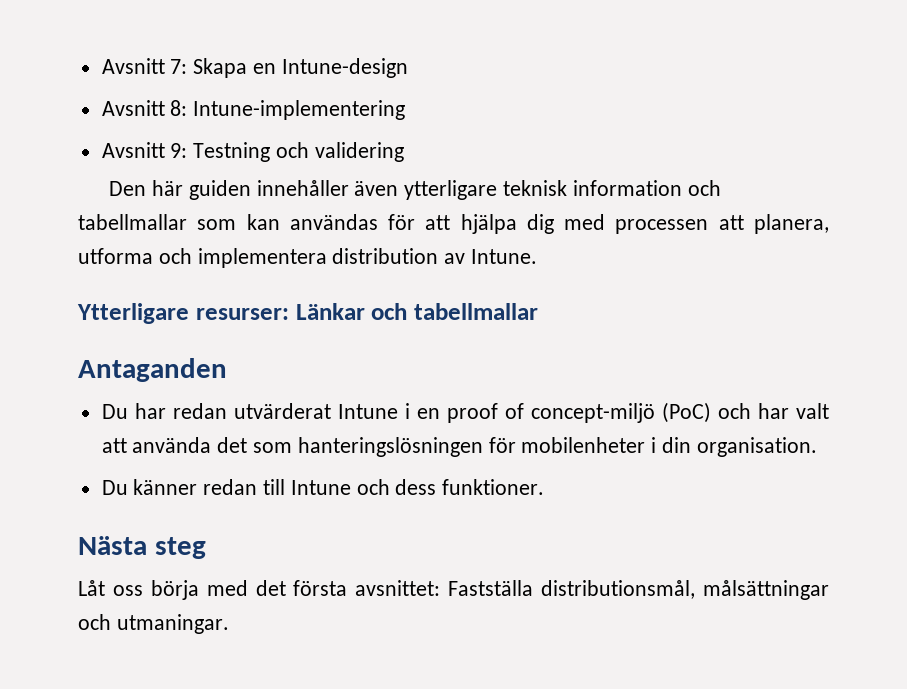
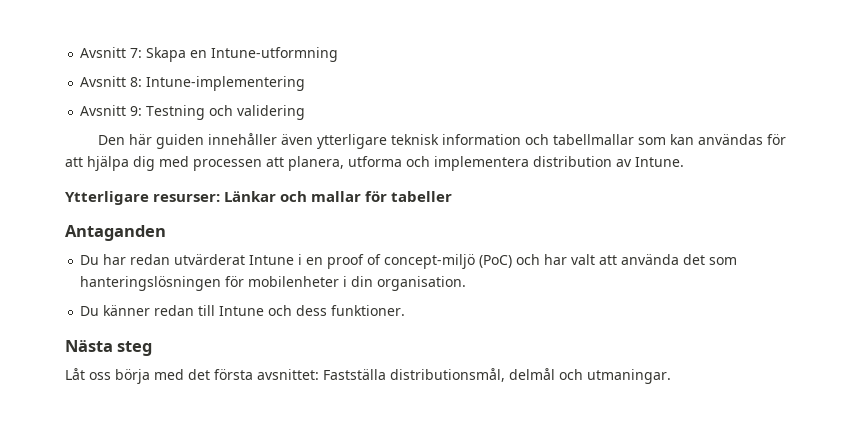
[281,58,408,78] Intune-design -> [211,47,339,62] Intune-utformning
[414,303,538,320] tabellmallar -> [311,191,453,202] mallar för tabeller
[703,580,830,600] målsättningar -> [509,368,555,380] delmål

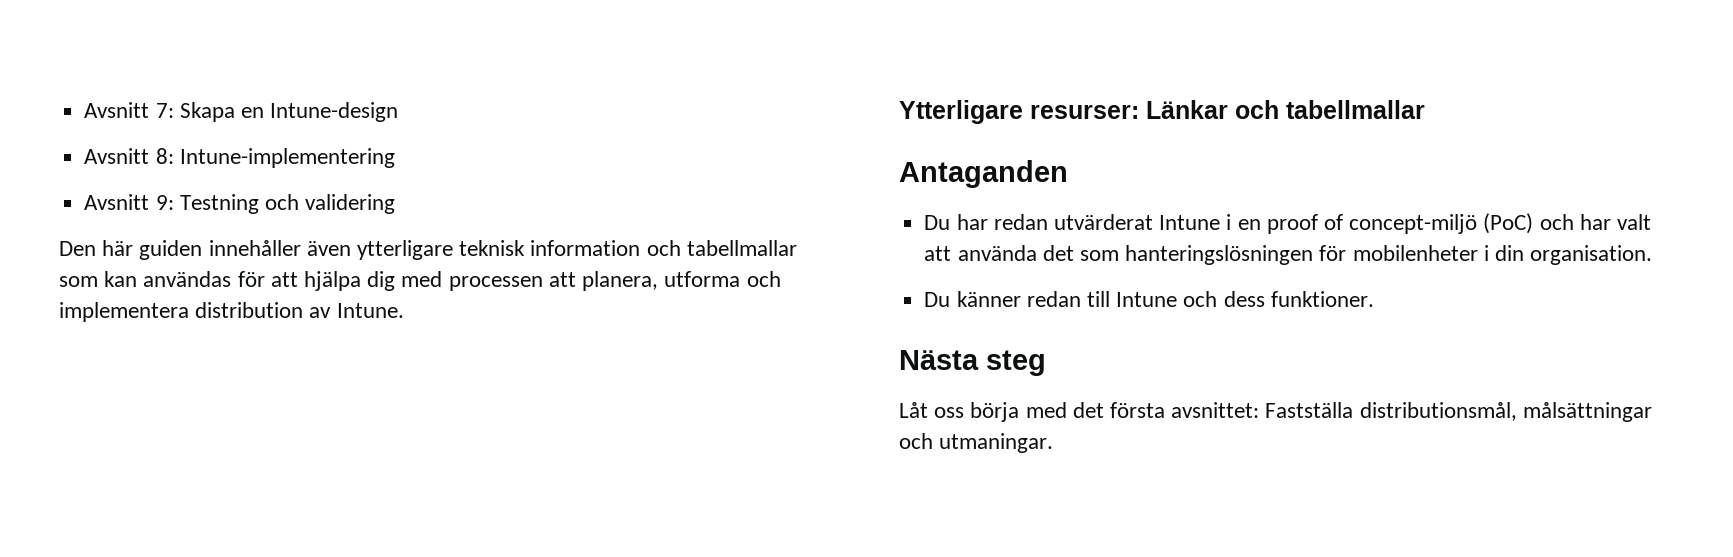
[211,47,339,62] Intune-utformning -> [270,102,399,122] Intune-design
[311,191,453,202] mallar för tabeller -> [1286,100,1425,119] tabellmallar
[509,368,555,380] delmål -> [1522,402,1652,422] målsättningar

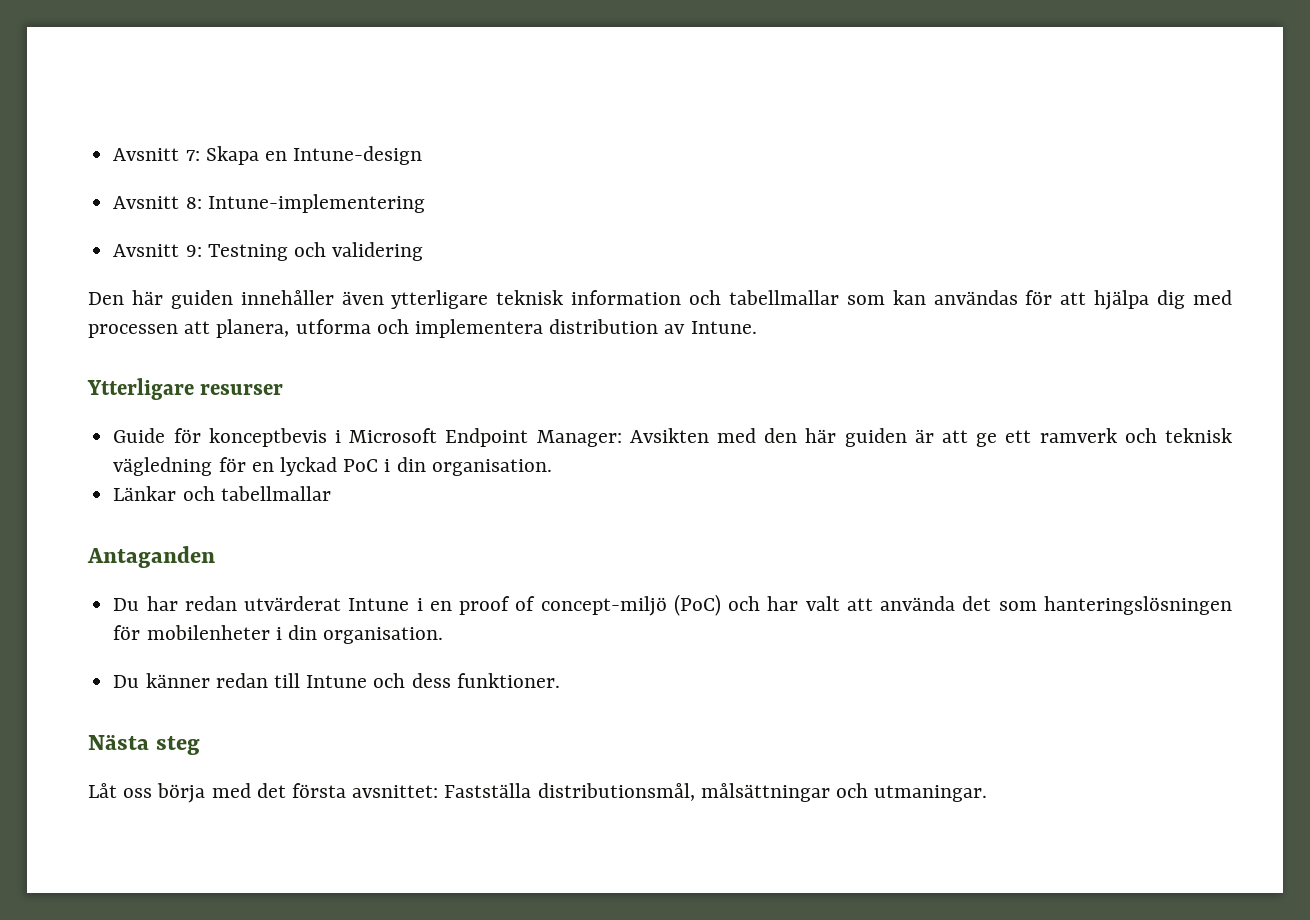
[1030,105,1139,119] resurser: -> [200,384,284,395] [113,428,1232,447] [113,457,552,476] resurser // Guide för konceptbevis i Microsoft Endpoint Manager: Avsikten med den här guiden är att ge ett ramverk och teknisk vägledning för en lyckad PoC i din organisation. //

